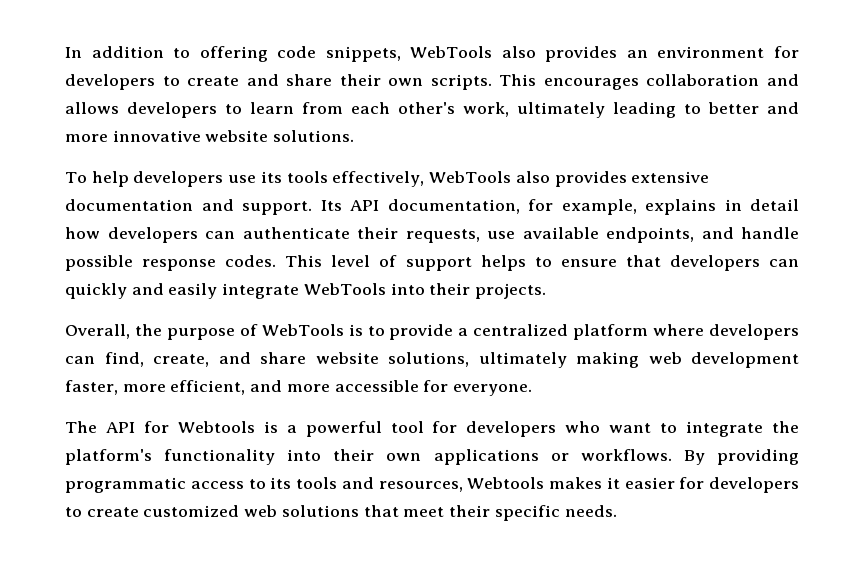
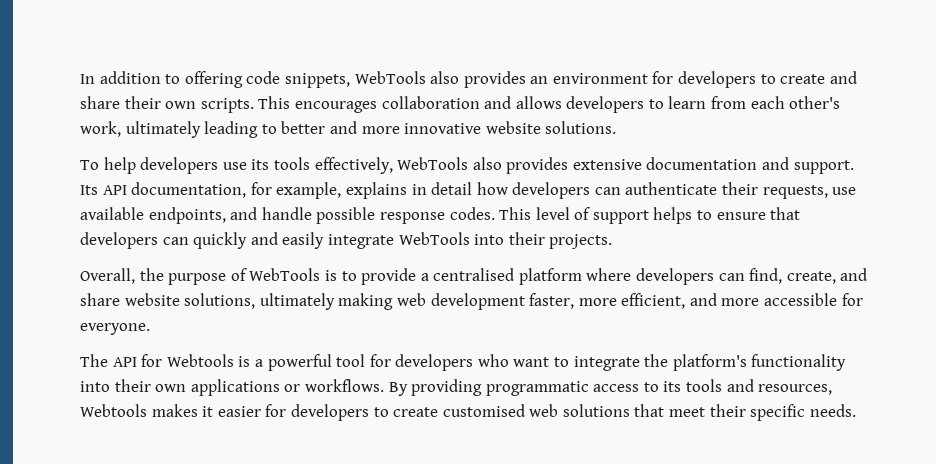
[473,324,569,336] centralized -> [433,268,515,281] centralised
[143,505,240,517] customized -> [442,404,525,417] customised

